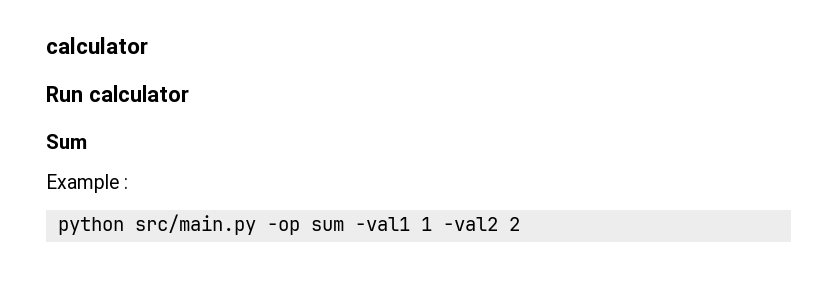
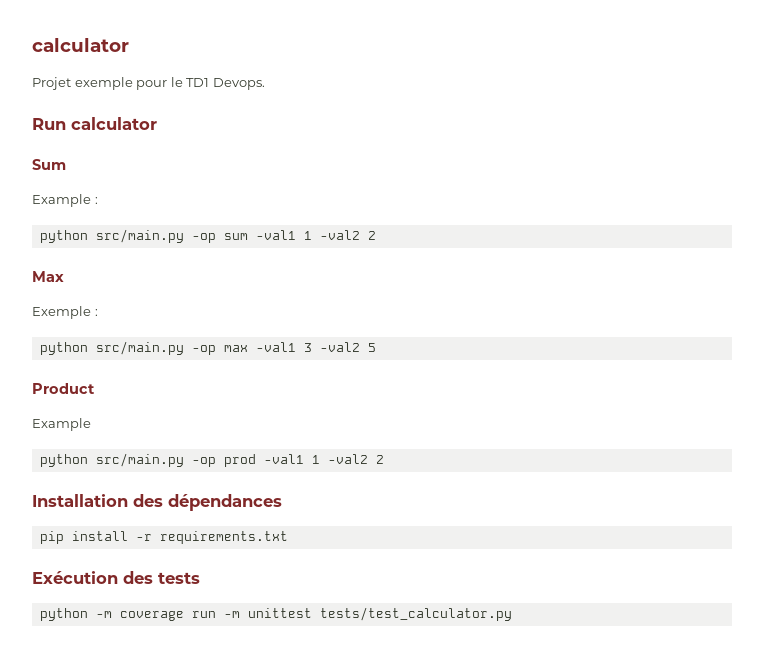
[46,37,148,54] calculator -> [32,38,129,52] [32,77,265,90] calculator // Projet exemple pour le TD1 Devops.
(520, 224) none -> [32,271,64,282] [32,306,98,319] [39,341,376,355] [32,383,95,394] [32,418,91,431] [39,453,384,467] [32,494,282,511] [39,531,288,544] [32,571,200,584] [39,607,512,621] // Max // Exemple : // python src/main.py -op max -val1 3 -val2 5 // Product // Example // python src/main.py -op prod -val1 1 -val2 2 // Installation des dépendances // pip install -r requirements.txt // Exécution des tests // python -m coverage run -m unittest tests/test_calculator.py

